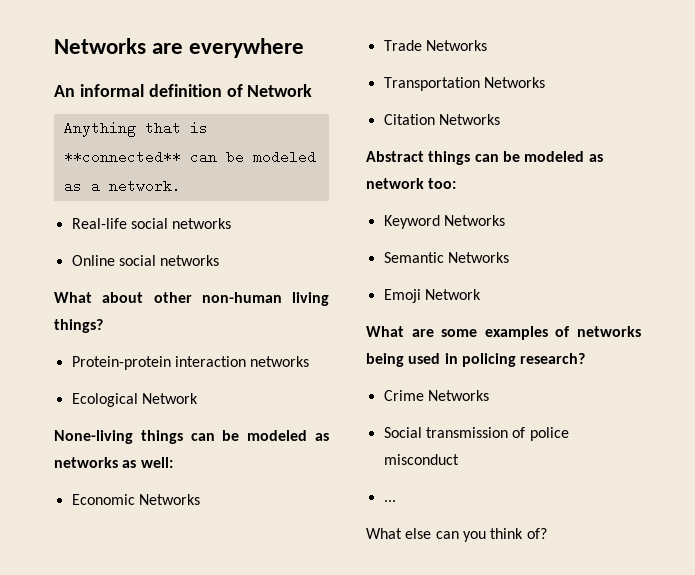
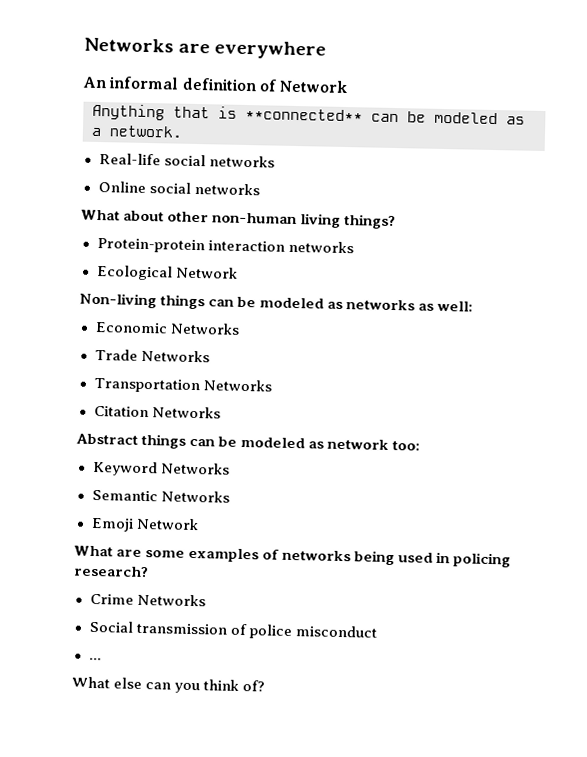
[54,430,133,444] None-living -> [79,292,157,309] Non-living

